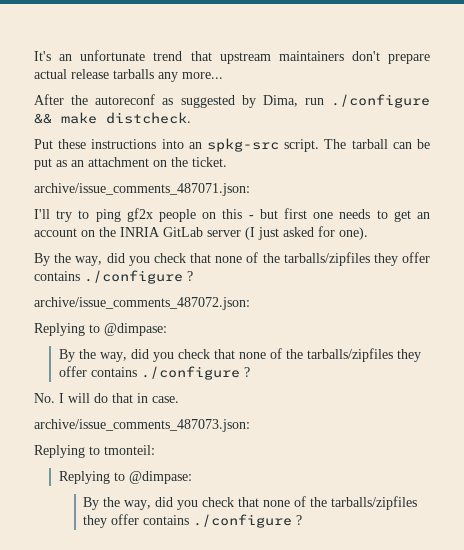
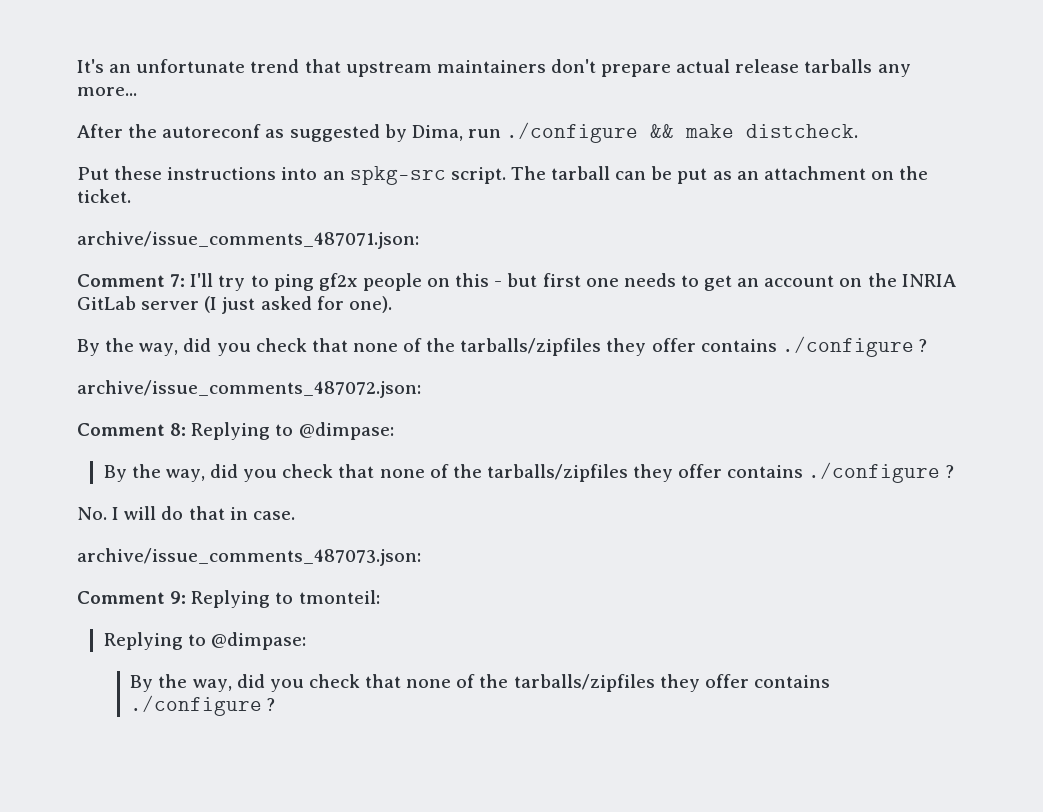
(250, 189) none -> [77,274,186,287] Comment 7:
(250, 303) none -> [77,423,187,436] Comment 8:
(250, 425) none -> [77,591,187,604] Comment 9:

